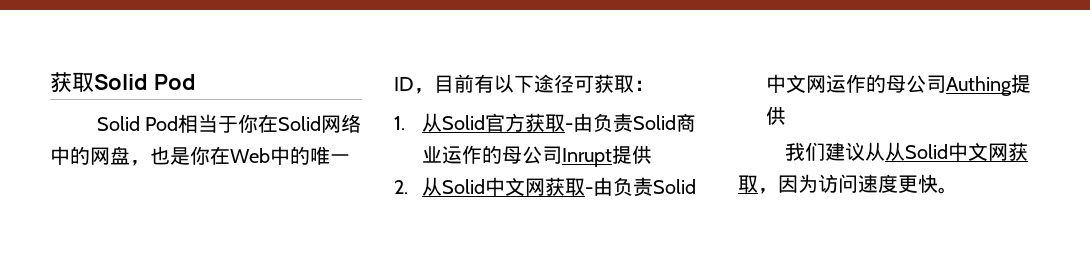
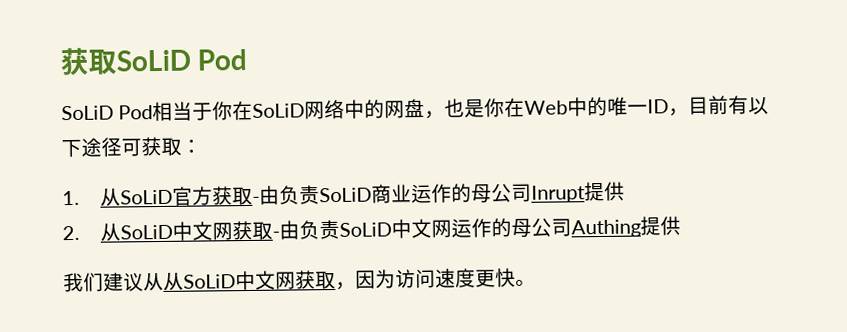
[50,72,148,93] 获取Solid -> [60,47,191,76] 获取SoLiD
[96,116,140,131] Solid -> [61,105,114,121] SoLiD
[277,116,321,131] Solid -> [252,103,306,118] SoLiD
[441,115,485,130] Solid -> [120,189,174,205] SoLiD
[632,115,676,130] Solid -> [319,187,373,203] SoLiD
[441,179,485,194] Solid -> [120,224,174,240] SoLiD
[652,179,696,194] Solid -> [339,222,393,237] SoLiD
[904,144,948,159] Solid -> [183,274,236,289] SoLiD

